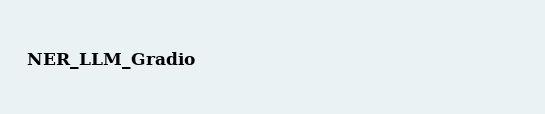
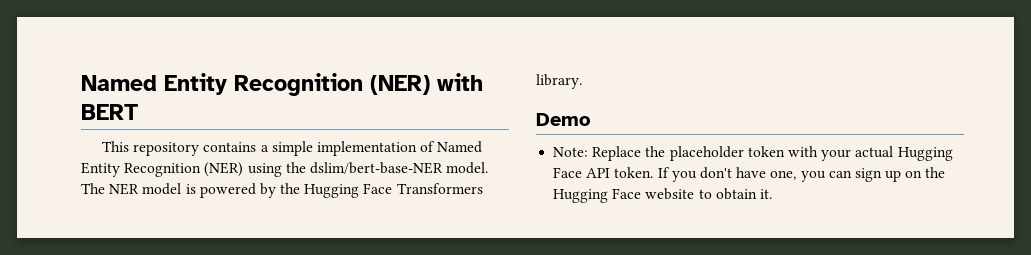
[27,52,195,69] NER_LLM_Gradio -> [81,73,483,96] [81,104,138,120] [101,141,483,156] [81,162,489,177] [81,183,483,198] [536,74,582,89] [536,113,590,126] [553,146,953,161] [553,167,946,182] [553,188,772,203] Named Entity Recognition (NER) with BERT // This repository contains a simple implementation of Named Entity Recognition (NER) using the dslim/bert-base-NER model. The NER model is powered by the Hugging Face Transformers library. // Demo // Note: Replace the placeholder token with your actual Hugging Face API token. If you don't have one, you can sign up on the Hugging Face website to obtain it.

